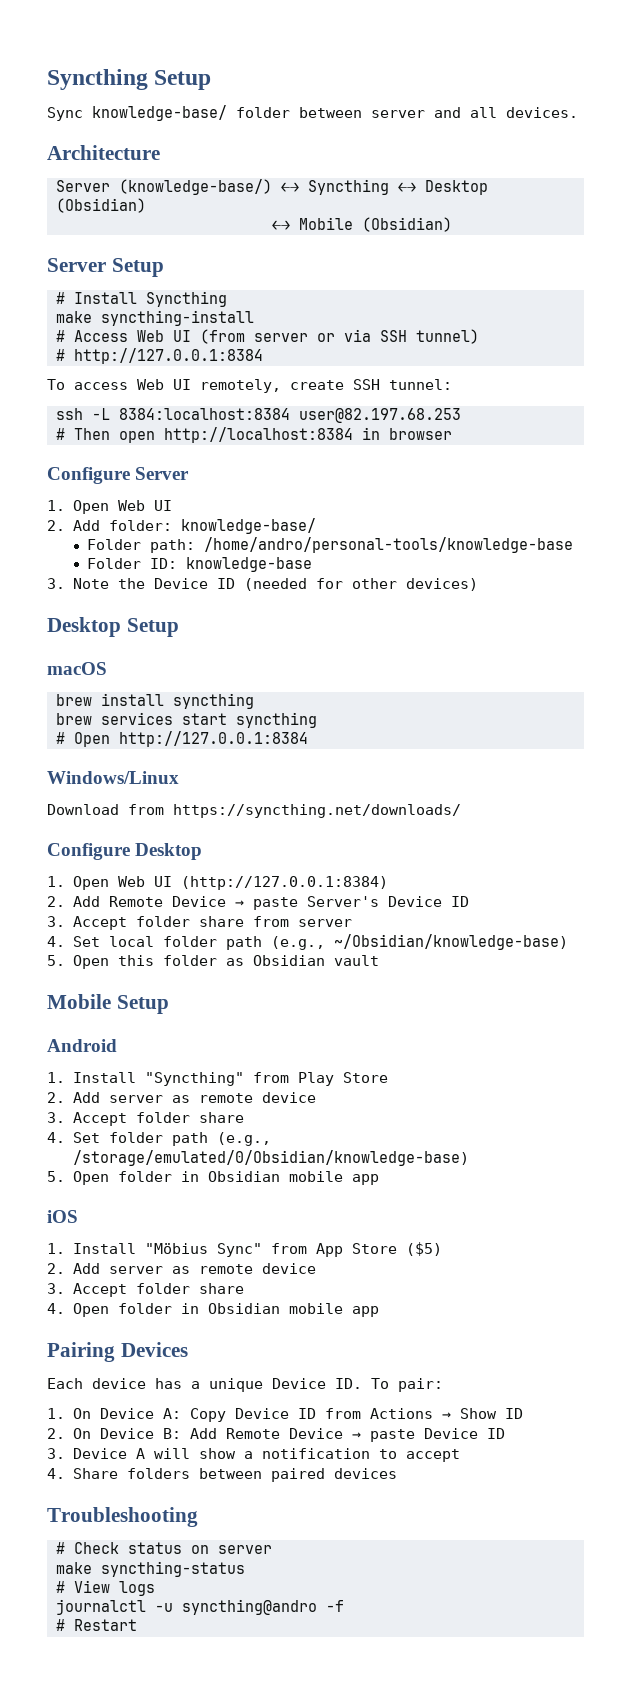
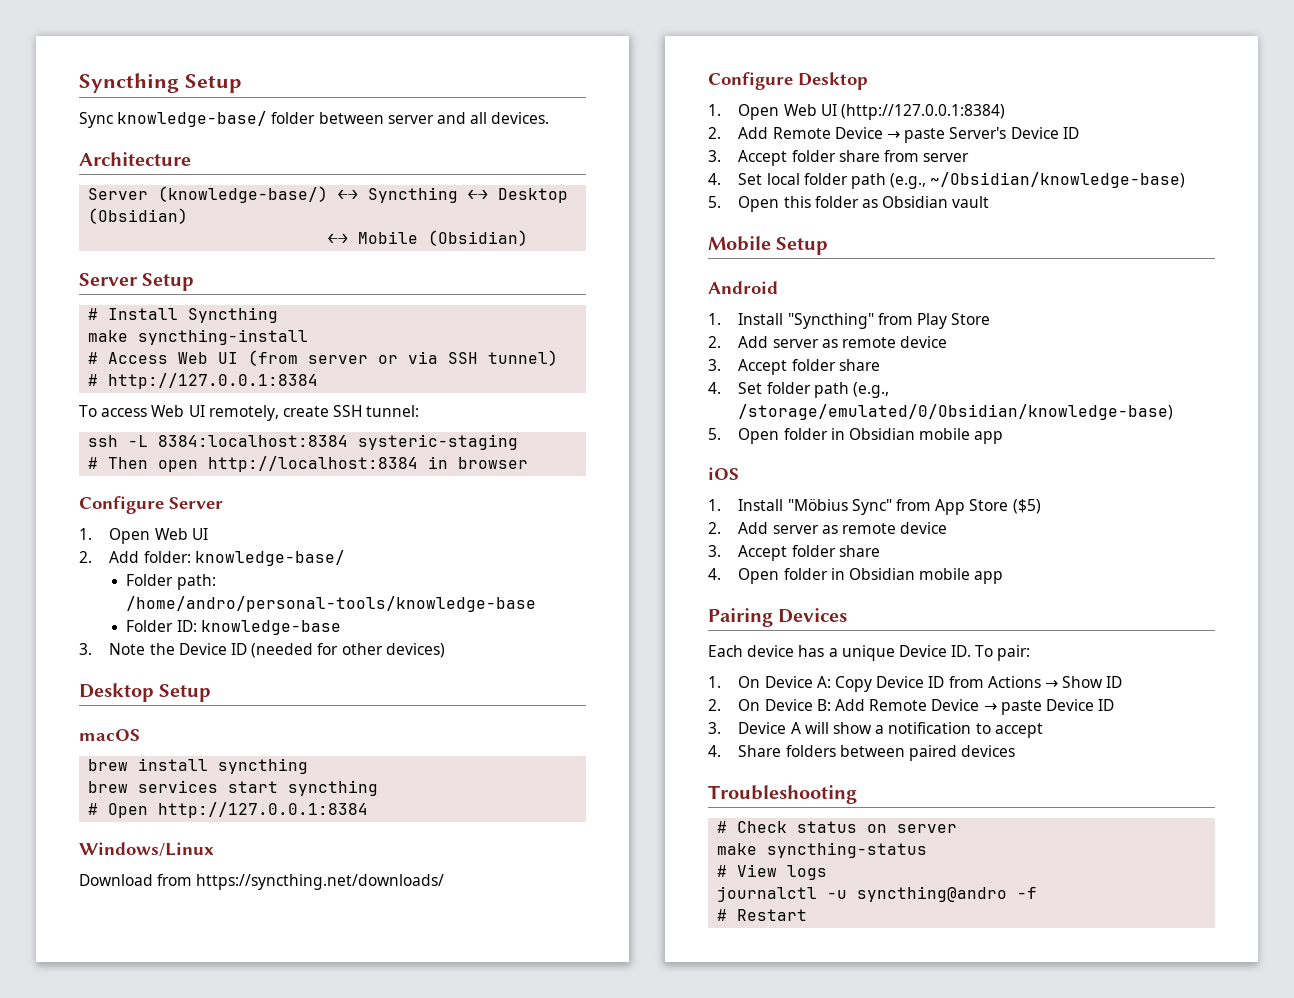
[299,408,461,423] user@82.197.68.253 -> [358,434,519,450] systeric-staging

